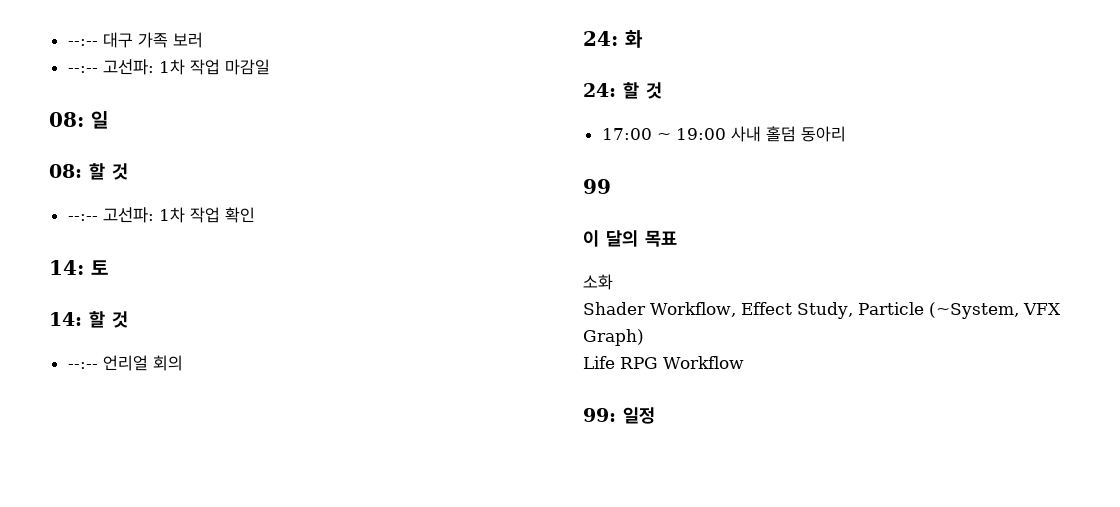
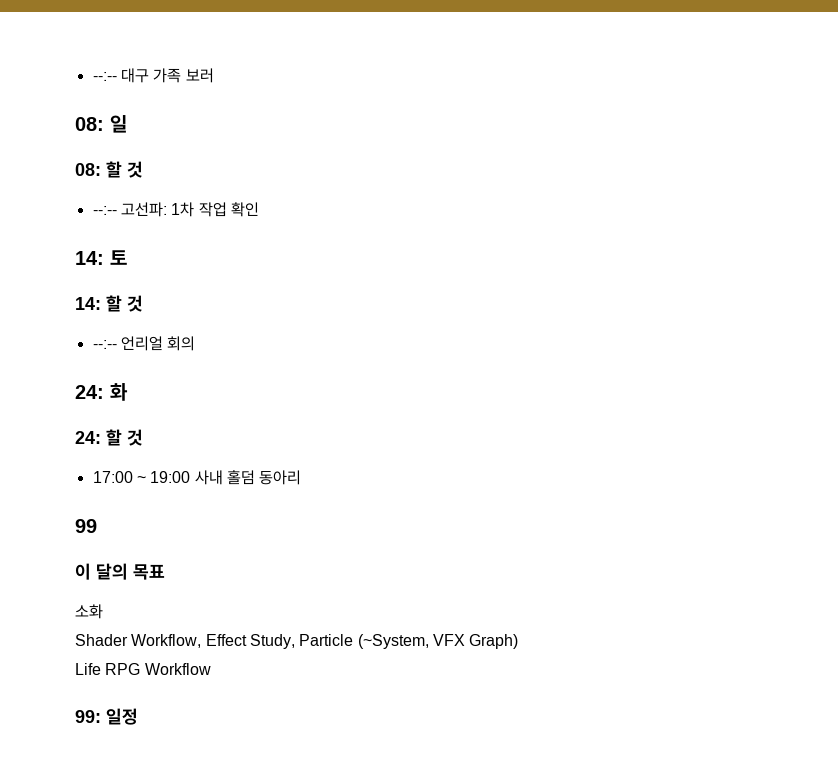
[67,59,270,75] // --:-- 고선파: 1차 작업 마감일 -> (214, 75) none

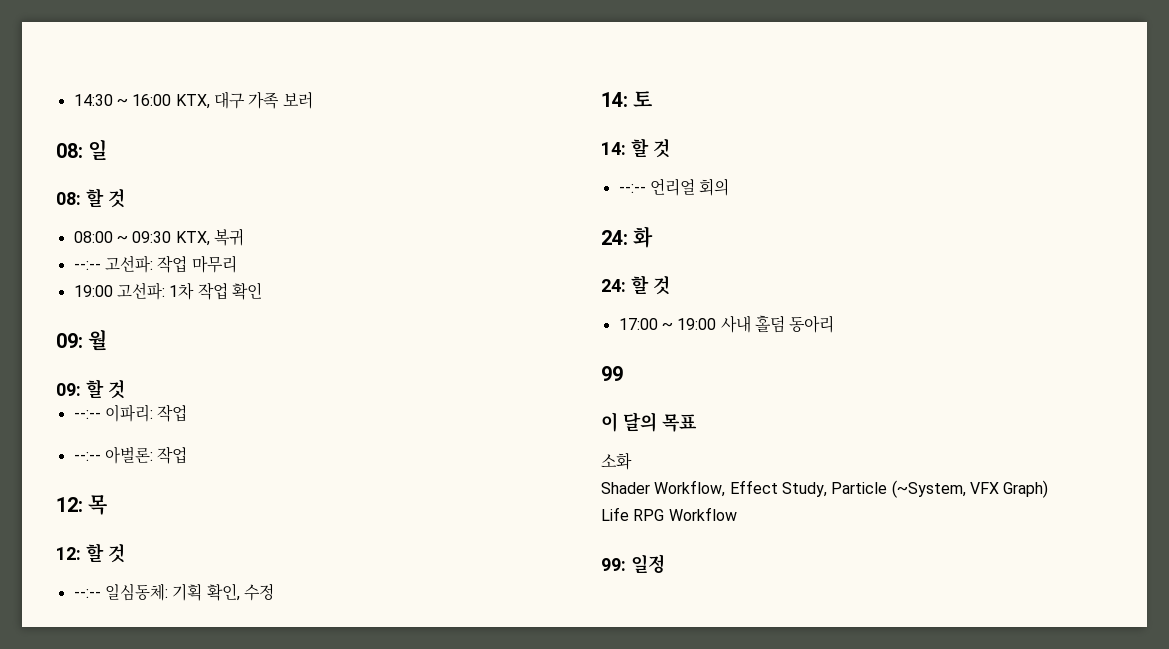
[92,72,117,81] --:-- -> [73,94,210,109] 14:30 ~ 16:00 KTX,
[92,202,259,217] --:-- 고선파: 1차 작업 확인 -> [73,228,244,246] [73,255,237,273] [73,282,262,300] [56,330,108,351] [56,379,125,399] [73,404,188,422] [73,446,188,464] [56,495,108,515] [56,543,125,563] [73,583,274,601] 08:00 ~ 09:30 KTX, 복귀 // --:-- 고선파: 작업 마무리 // 19:00 고선파: 1차 작업 확인 // 09: 월 // 09: 할 것 // --:-- 이파리: 작업 // --:-- 아벌론: 작업 // 12: 목 // 12: 할 것 // --:-- 일심동체: 기획 확인, 수정

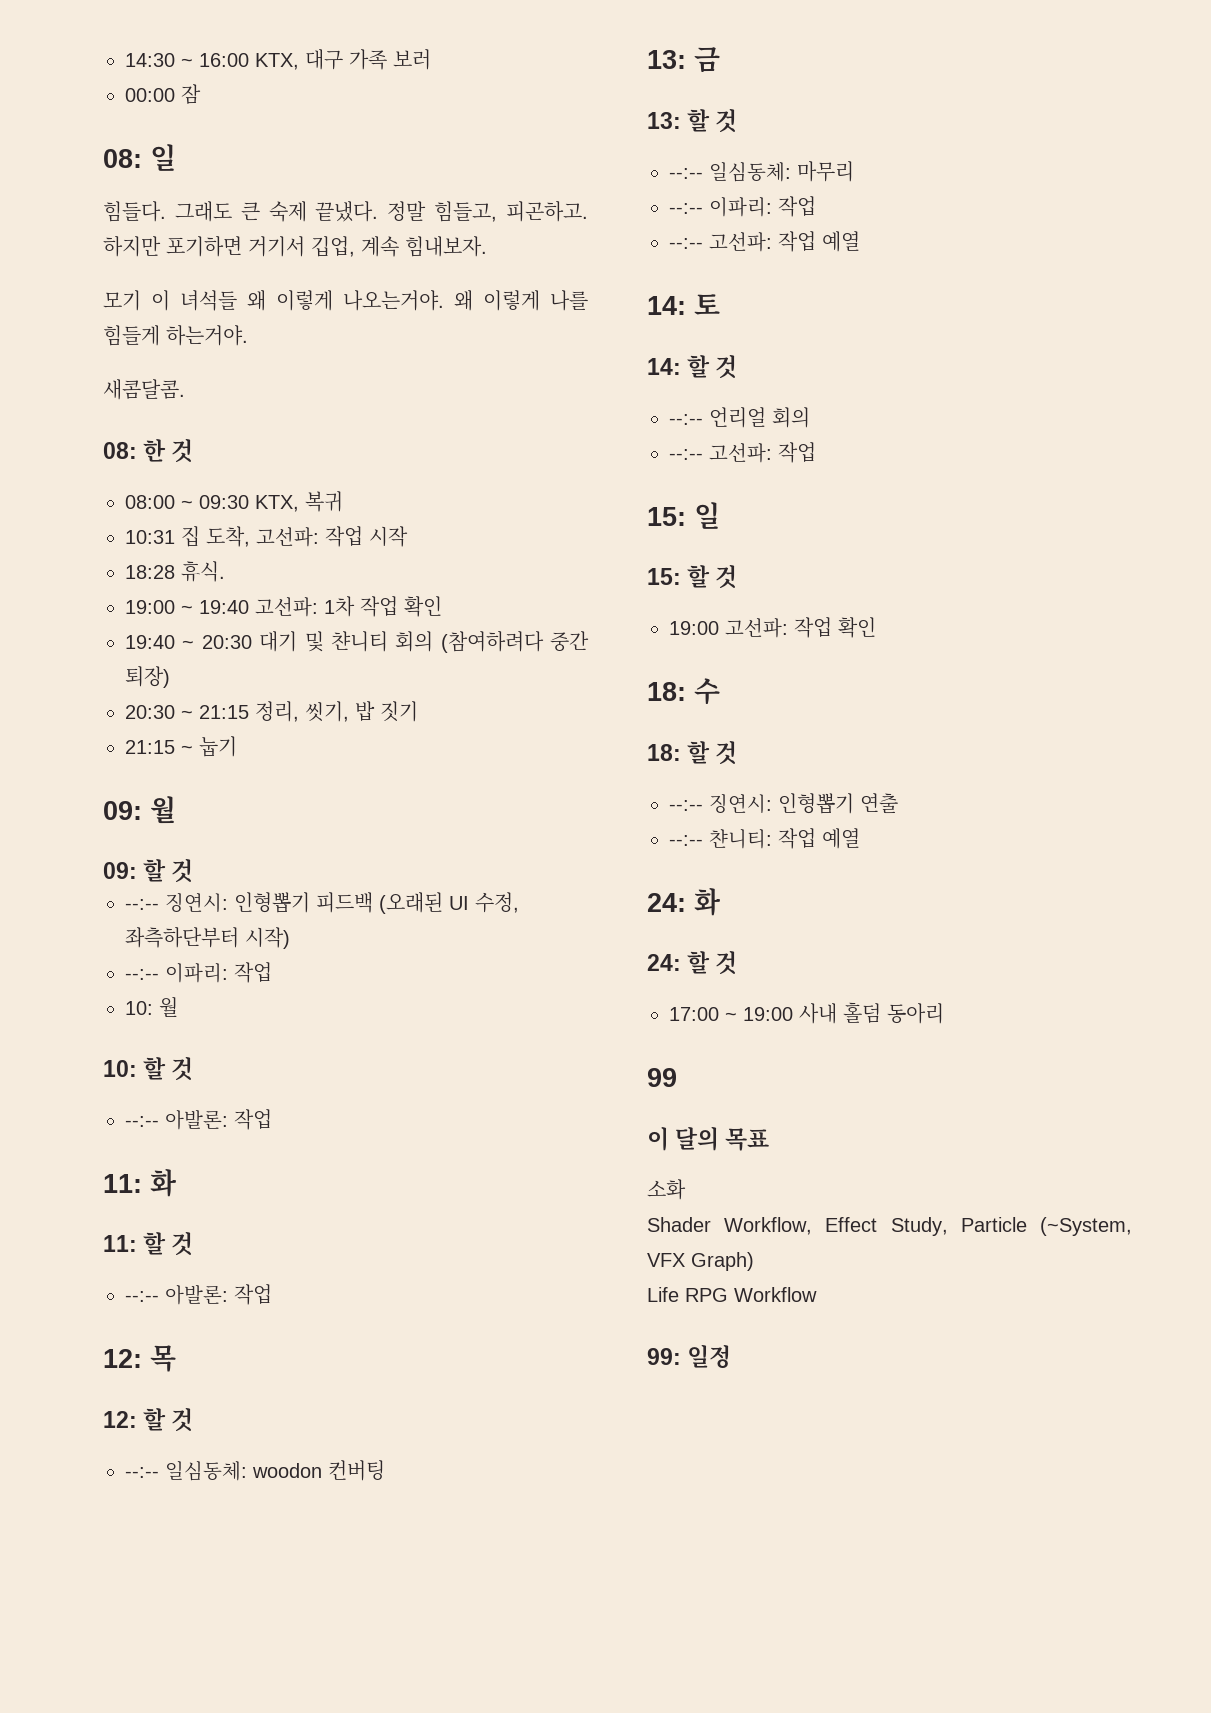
(313, 100) none -> [125,84,201,104] // 00:00 잠
[56,188,104,207] // 08: 할 -> [103,201,588,222] [103,236,487,257] [103,290,588,311] [103,325,248,346] [103,379,185,400] [103,439,167,462] // 힘들다. 그래도 큰 숙제 끝냈다. 정말 힘들고, 피곤하고. 하지만 포기하면 거기서 깁업, 계속 힘내보자. // 모기 이 녀석들 왜 이렇게 나오는거야. 왜 이렇게 나를 힘들게 하는거야. // 새콤달콤. // 08: 한
[73,255,237,273] [73,285,113,297] --:-- 고선파: 작업 마무리 // 19:00 -> [125,526,408,547] [125,561,225,582] [125,600,249,614] 10:31 집 도착, 고선파: 작업 시작 // 18:28 휴식. // 19:00 ~ 19:40
(262, 291) none -> [125,631,589,653] [125,666,170,688] [125,701,418,722] [125,736,237,757] // 19:40 ~ 20:30 대기 및 챤니티 회의 (참여하려다 중간 퇴장) // 20:30 ~ 21:15 정리, 씻기, 밥 짓기 // 21:15 ~ 눕기
[104,404,188,422] [73,446,153,464] 이파리: 작업 // --:-- 아벌론: -> [165,892,519,914] [125,927,290,949] [125,962,272,983] [125,996,178,1017] [103,1057,194,1081] [125,1109,272,1130] [103,1169,177,1197] [103,1232,194,1256] [125,1284,228,1305] 징연시: 인형뽑기 피드백 (오래된 UI 수정, 좌측하단부터 시작) // --:-- 이파리: 작업 // 10: 월 // 10: 할 것 // --:-- 아발론: 작업 // 11: 화 // 11: 할 것 // --:-- 아발론:
[172,583,274,601] 기획 확인, 수정 -> [252,1460,385,1481] [647,47,720,72] [647,109,738,133] [669,161,854,182] [669,196,816,217] [669,231,860,252] woodon 컨버팅 // 13: 금 // 13: 할 것 // --:-- 일심동체: 마무리 // --:-- 이파리: 작업 // --:-- 고선파: 작업 예열
(730, 187) none -> [669,442,816,463] [647,502,720,529] [647,565,738,589] [669,617,876,638] [647,678,720,704] [647,741,738,765] [669,793,898,814] [669,828,860,849] // --:-- 고선파: 작업 // 15: 일 // 15: 할 것 // 19:00 고선파: 작업 확인 // 18: 수 // 18: 할 것 // --:-- 징연시: 인형뽑기 연출 // --:-- 챤니티: 작업 예열

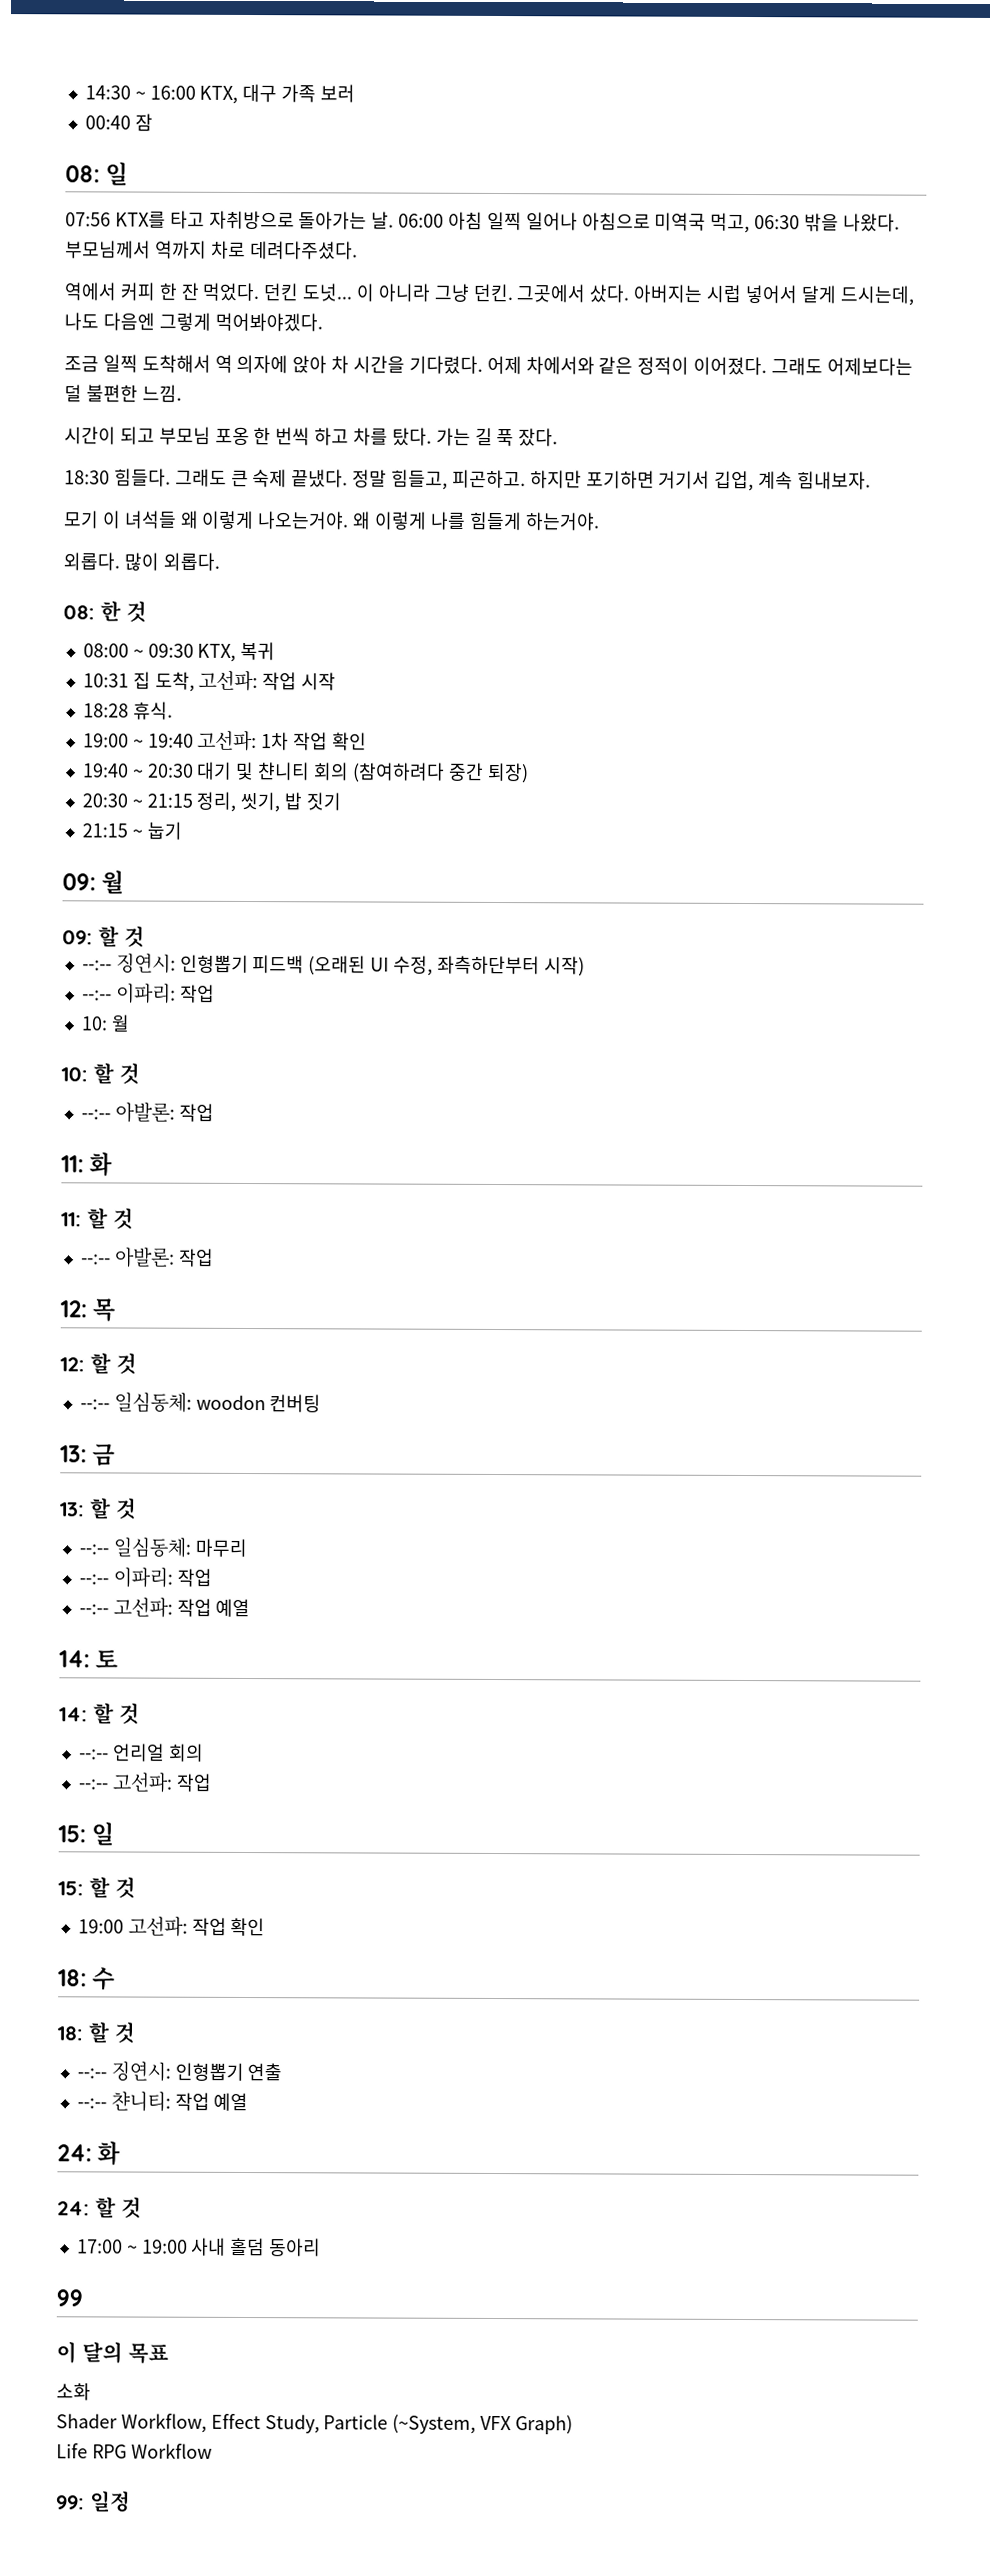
[125,88,175,102] 00:00 -> [84,115,131,130] 00:40
(176, 157) none -> [65,210,900,234] [65,240,358,260] [64,282,914,306] [64,312,323,332] [64,354,913,376] [64,384,182,403] [64,426,559,447] [64,470,110,485] 07:56 KTX를 타고 자취방으로 돌아가는 날. 06:00 아침 일찍 일어나 아침으로 미역국 먹고, 06:30 밖을 나왔다. 부모님께서 역까지 차로 데려다주셨다. // 역에서 커피 한 잔 먹었다. 던킨 도넛... 이 아니라 그냥 던킨. 그곳에서 샀다. 아버지는 시럽 넣어서 달게 드시는데, 나도 다음엔 그렇게 먹어봐야겠다. // 조금 일찍 도착해서 역 의자에 앉아 차 시간을 기다렸다. 어제 차에서와 같은 정적이 이어졌다. 그래도 어제보다는 덜 불편한 느낌. // 시간이 되고 부모님 포옹 한 번씩 하고 차를 탔다. 가는 길 푹 잤다. // 18:30
[103,379,185,400] 새콤달콤. -> [63,552,220,571] 외롭다. 많이 외롭다.

